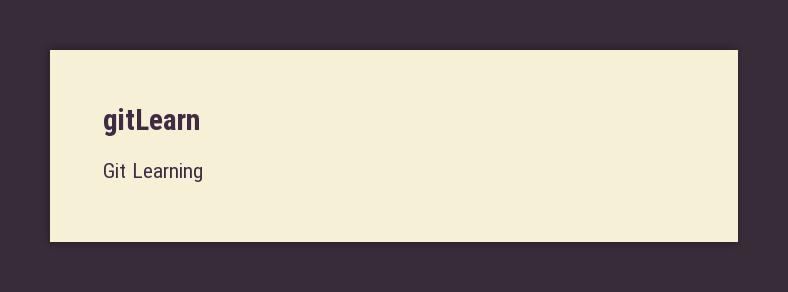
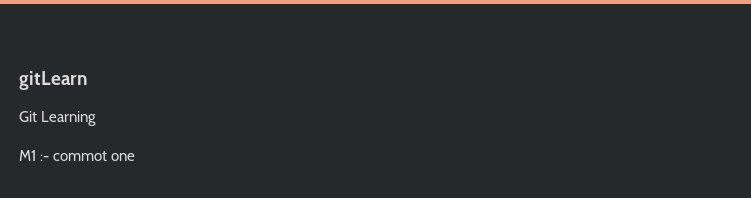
(203, 172) none -> [19,150,136,161] // M1 :- commot one

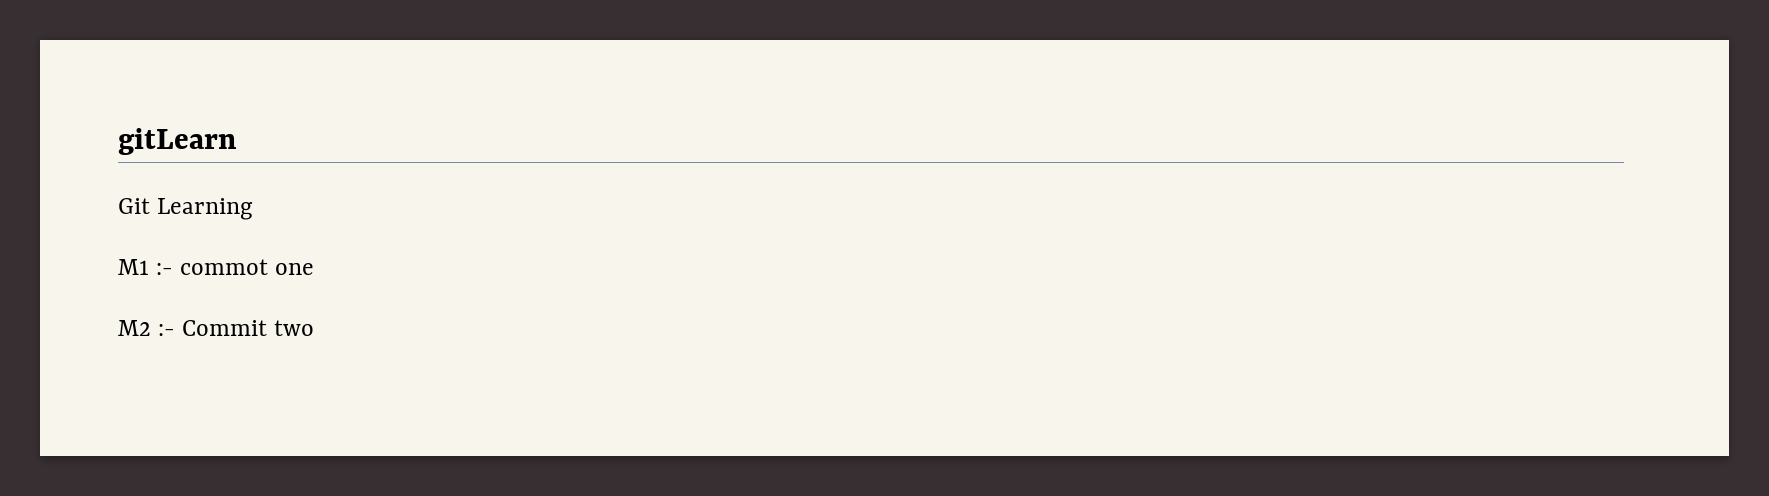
(136, 157) none -> [118,320,315,336] // M2 :- Commit two

